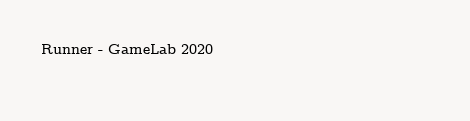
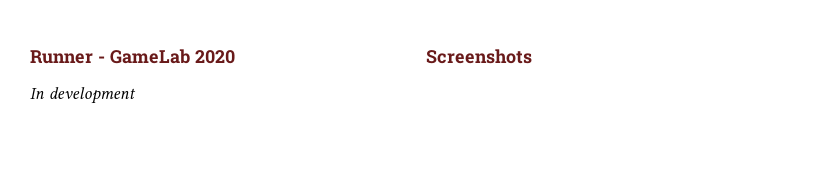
(213, 49) none -> [30,87,136,104] [426,49,532,64] // In development // Screenshots

